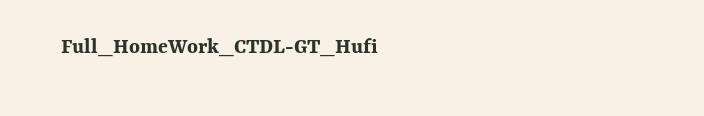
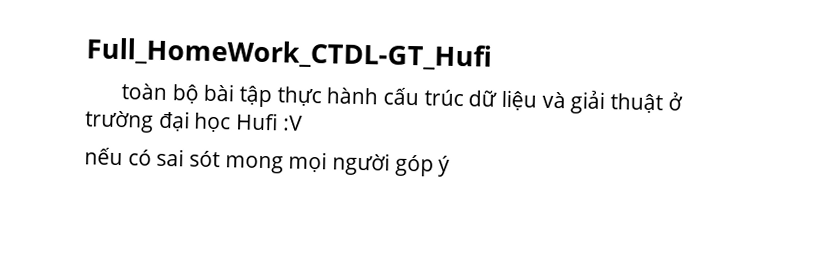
(378, 47) none -> [120,83,683,115] [84,110,303,133] [84,147,451,177] // toàn bộ bài tập thực hành cấu trúc dữ liệu và giải thuật ở trường đại học Hufi :V // nếu có sai sót mong mọi người góp ý

